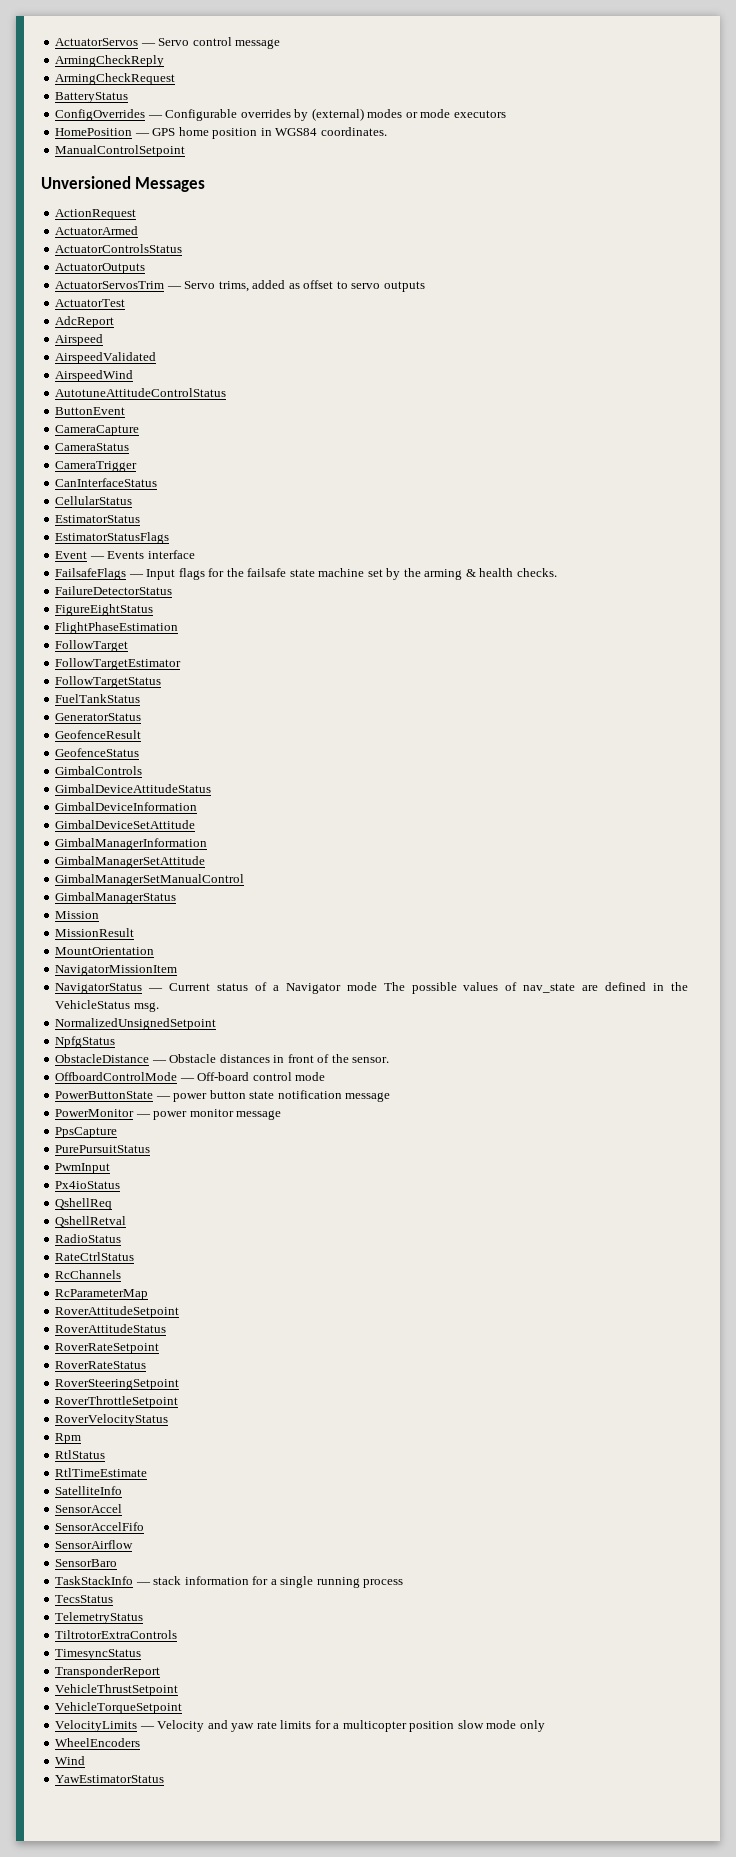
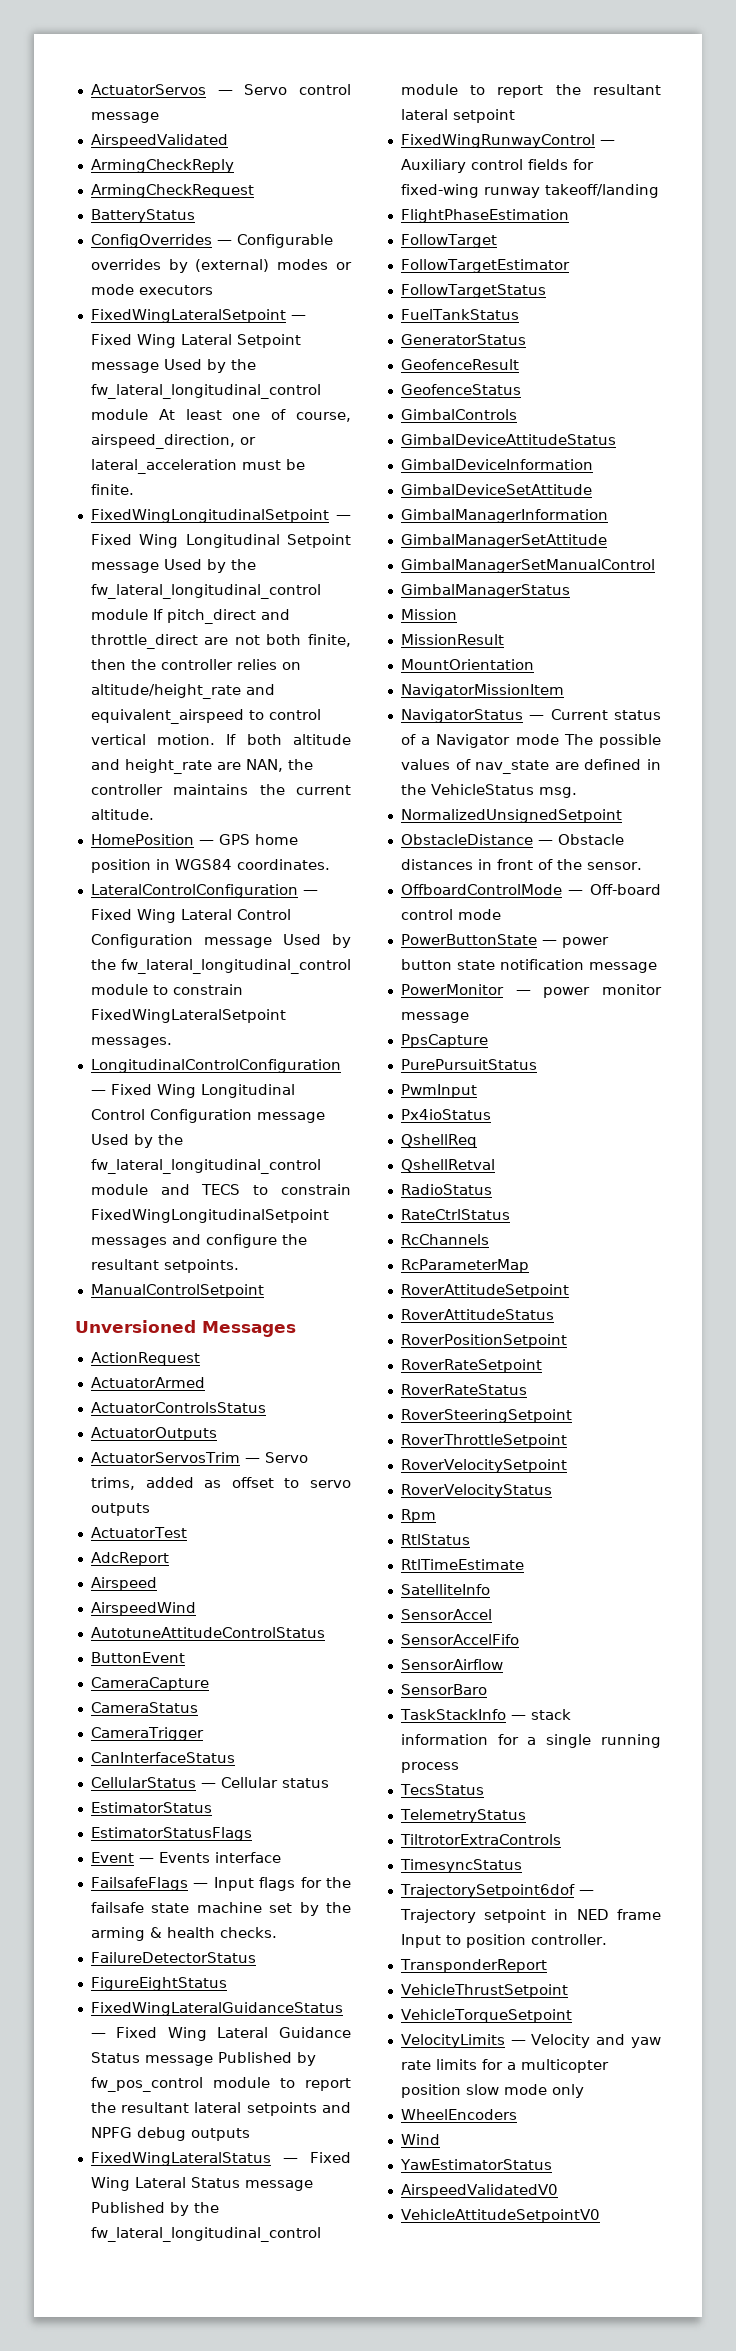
(281, 44) none -> [90,134,228,148] // AirspeedValidated
(506, 114) none -> [90,309,306,323] [90,334,301,348] [90,359,256,373] [90,384,321,399] [90,409,351,422] [90,434,256,449] [90,459,305,474] [90,484,134,495] [90,509,351,523] [90,534,351,548] [90,559,256,573] [90,584,321,599] [90,609,290,624] [90,634,351,649] [90,659,301,670] [90,684,275,699] [90,709,321,724] [90,734,351,745] [90,759,313,774] [90,784,351,795] [90,809,154,820] // FixedWingLateralSetpoint — Fixed Wing Lateral Setpoint message Used by the fw_lateral_longitudinal_control module At least one of course, airspeed_direction, or lateral_acceleration must be finite. // FixedWingLongitudinalSetpoint — Fixed Wing Longitudinal Setpoint message Used by the fw_lateral_longitudinal_control module If pitch_direct and throttle_direct are not both finite, then the controller relies on altitude/height_rate and equivalent_airspeed to control vertical motion. If both altitude and height_rate are NAN, the controller maintains the current altitude.
(387, 131) none -> [90,884,318,898] [90,909,291,923] [90,934,351,948] [90,959,351,974] [90,984,243,995] [90,1009,286,1023] [90,1037,172,1048] [90,1059,341,1073] [90,1084,295,1098] [90,1109,325,1123] [90,1134,183,1148] [90,1159,321,1174] [90,1184,351,1195] [90,1209,329,1223] [90,1234,307,1248] [90,1259,239,1273] // LateralControlConfiguration — Fixed Wing Lateral Control Configuration message Used by the fw_lateral_longitudinal_control module to constrain FixedWingLateralSetpoint messages. // LongitudinalControlConfiguration — Fixed Wing Longitudinal Control Configuration message Used by the fw_lateral_longitudinal_control module and TECS to constrain FixedWingLongitudinalSetpoint messages and configure the resultant setpoints.
[55,352,157,364] // AirspeedValidated -> (157, 1584) none
(133, 500) none -> [200,1777,329,1788] — Cellular status
(154, 610) none -> [90,2002,343,2016] [90,2027,351,2041] [90,2052,316,2066] [90,2077,351,2092] [90,2102,351,2116] [90,2127,250,2141] [90,2152,352,2166] [90,2177,313,2191] [90,2202,219,2216] [90,2227,321,2242] [400,84,661,98] [400,109,515,123] [400,134,615,148] [400,159,594,173] [400,184,659,198] // FixedWingLateralGuidanceStatus — Fixed Wing Lateral Guidance Status message Published by fw_pos_control module to report the resultant lateral setpoints and NPFG debug outputs // FixedWingLateralStatus — Fixed Wing Lateral Status message Published by the fw_lateral_longitudinal_control module to report the resultant lateral setpoint // FixedWingRunwayControl — Auxiliary control fields for fixed-wing runway takeoff/landing
[55,1036,116,1048] // NpfgStatus -> (622, 816) none
(167, 1328) none -> [400,1334,567,1348] // RoverPositionSetpoint
(179, 1402) none -> [400,1459,567,1473] // RoverVelocitySetpoint
(142, 1654) none -> [399,1884,594,1898] [399,1909,661,1923] [400,1934,607,1948] // TrajectorySetpoint6dof — Trajectory setpoint in NED frame Input to position controller.
(165, 1779) none -> [400,2184,558,2198] [400,2209,600,2223] // AirspeedValidatedV0 // VehicleAttitudeSetpointV0

